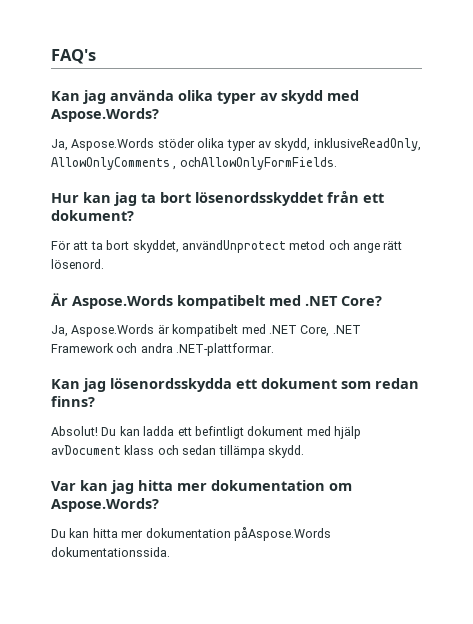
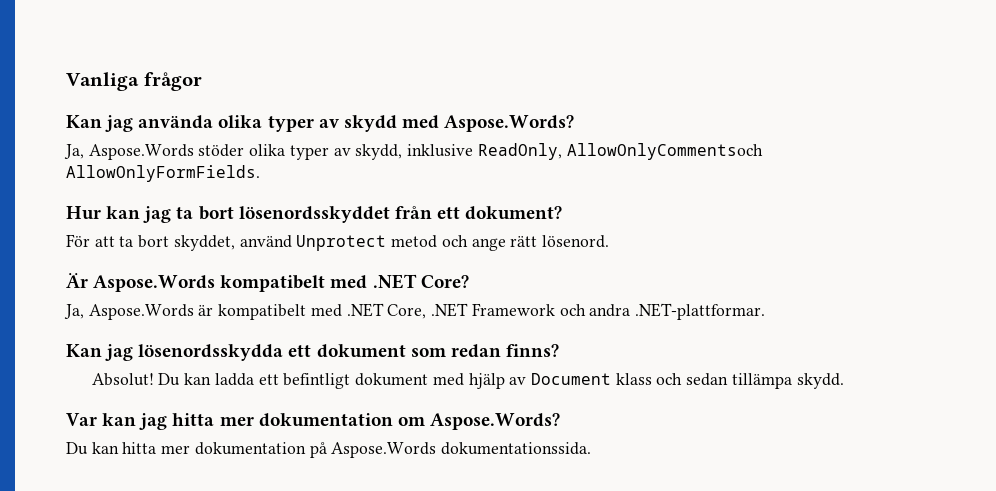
[51,49,96,64] FAQ's -> [66,72,202,91] Vanliga frågor
[313,138,421,151] [51,157,337,170] inklusiveReadOnly, AllowOnlyComments , ochAllowOnlyFormFields. -> [407,143,763,160] [66,165,260,182] inklusive ReadOnly, AllowOnlyCommentsoch AllowOnlyFormFields.
[181,240,286,253] användUnprotect -> [239,235,387,251] använd Unprotect
[51,445,121,455] avDocument -> [509,373,611,385] av Document
[233,527,331,541] påAspose.Words -> [309,442,437,458] på Aspose.Words

